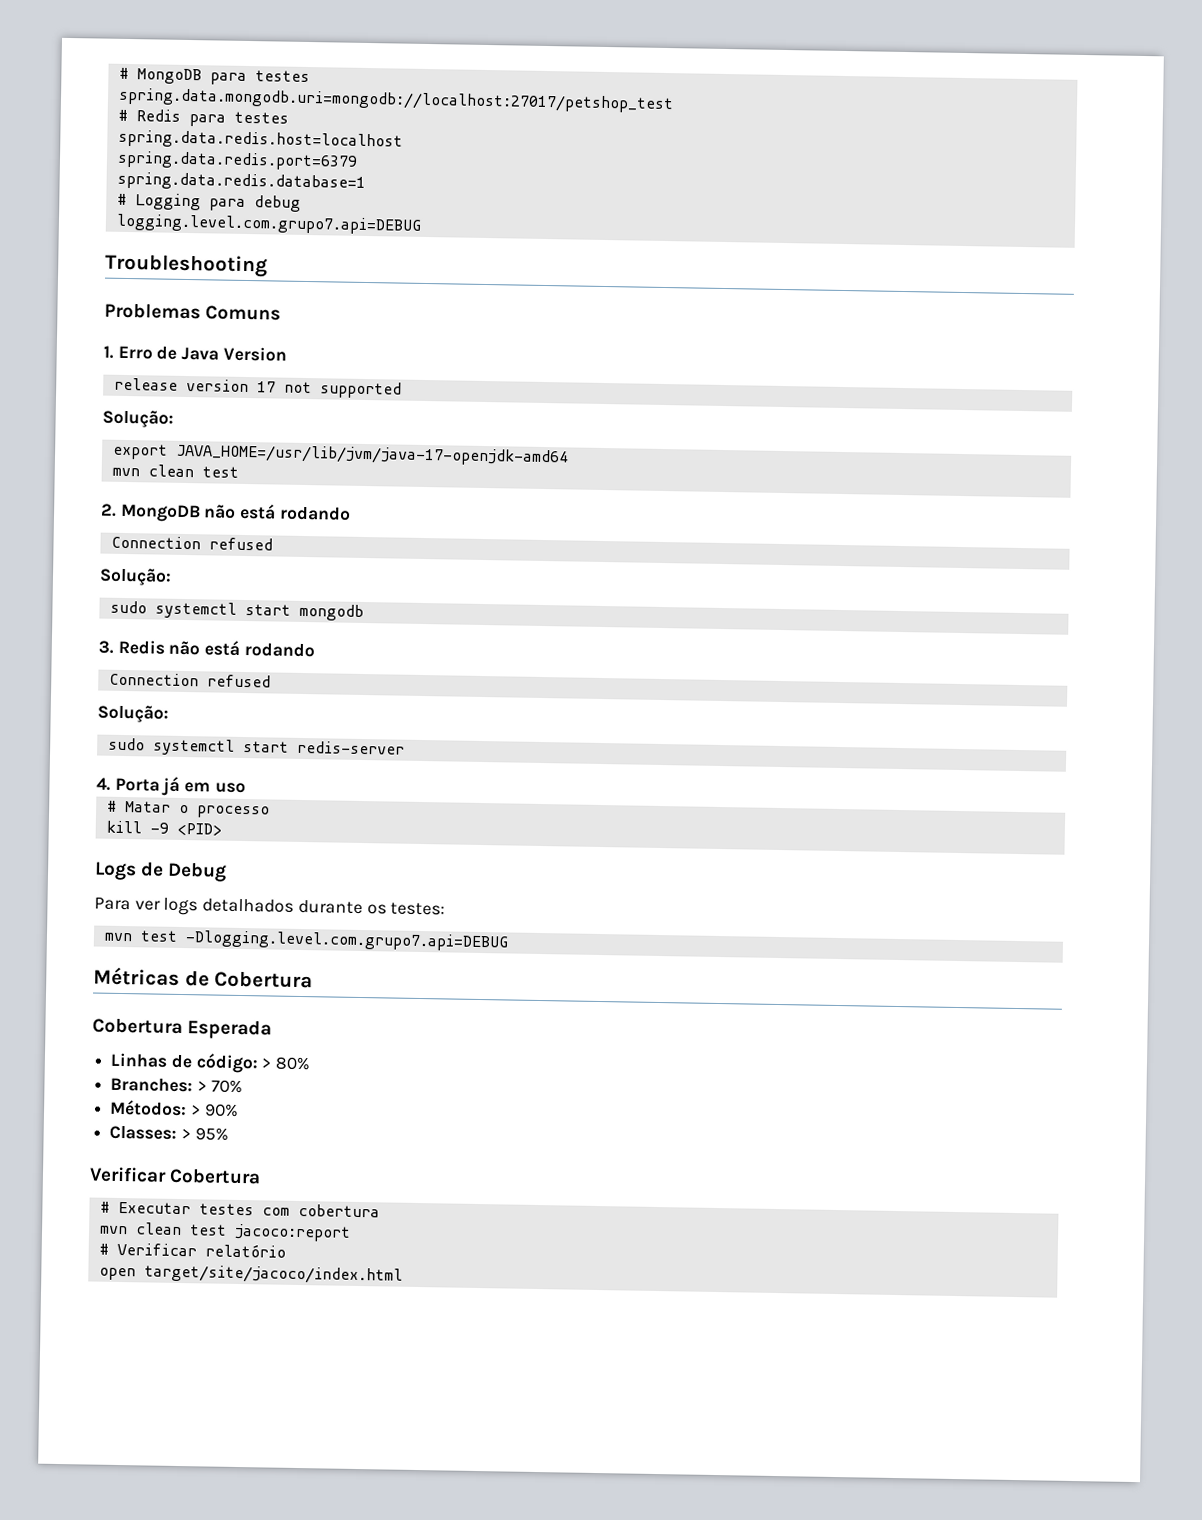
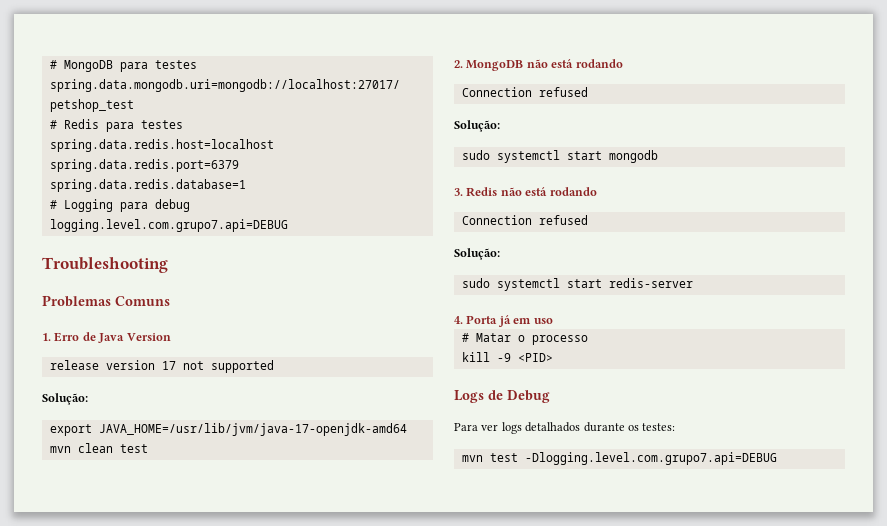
[93,966,314,989] [92,1017,273,1040] [110,1052,311,1074] [110,1077,243,1094] [109,1099,239,1117] [109,1125,229,1141] [89,1166,262,1185] [99,1201,380,1218] [98,1222,351,1242] [98,1242,286,1258] [98,1264,403,1285] // Métricas de Cobertura // Cobertura Esperada // Linhas de código: > 80% // Branches: > 70% // Métodos: > 90% // Classes: > 95% // Verificar Cobertura // # Executar testes com cobertura // mvn clean test jacoco:report // # Verificar relatório // open target/site/jacoco/index.html -> (777, 458) none

